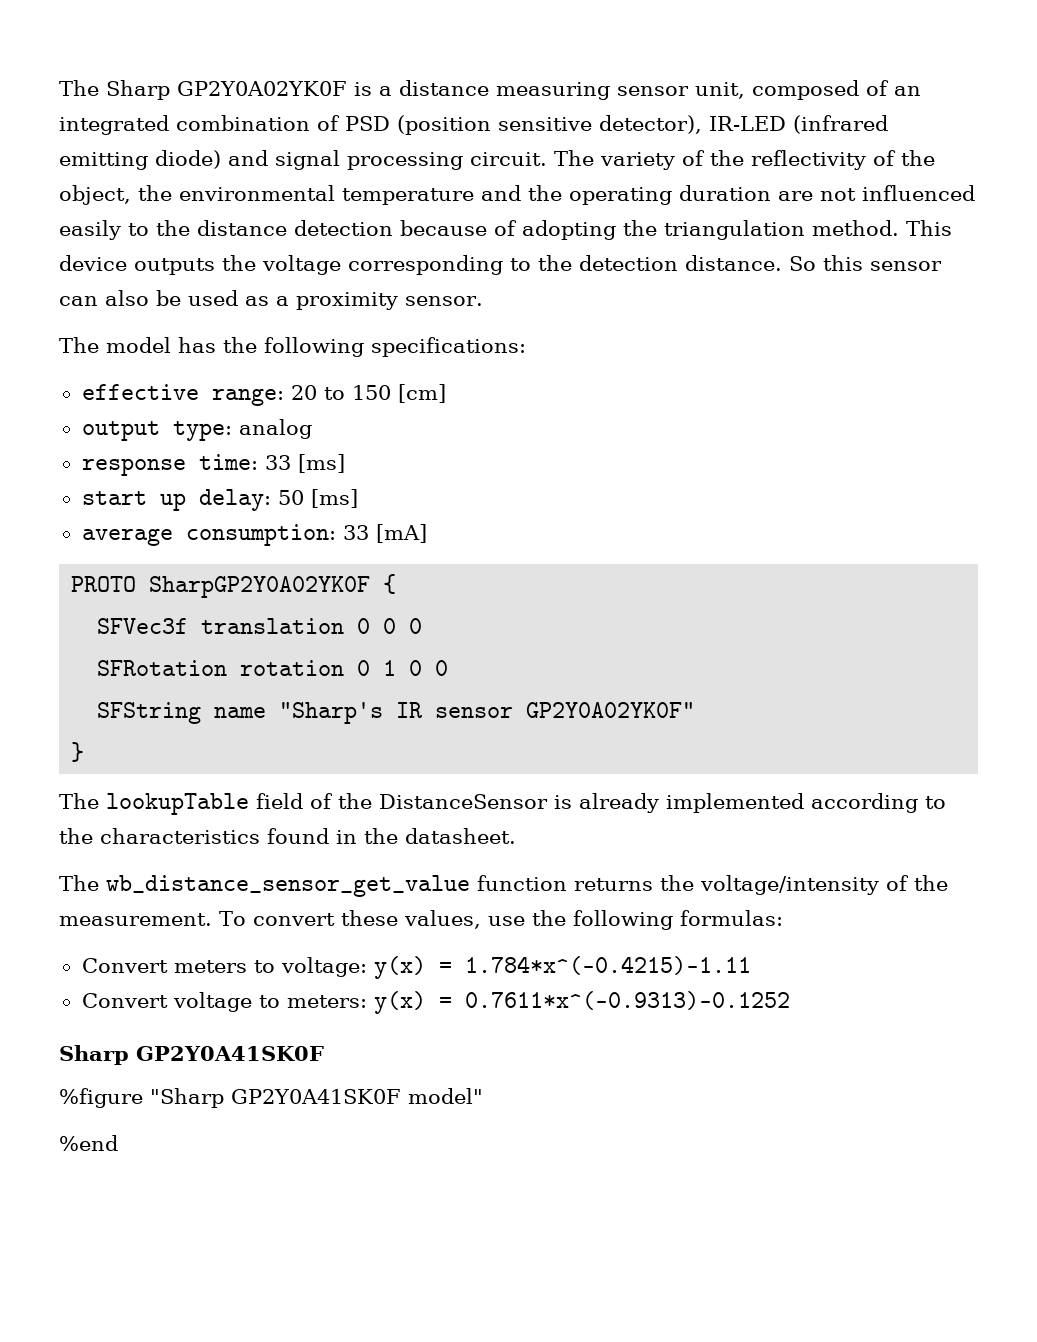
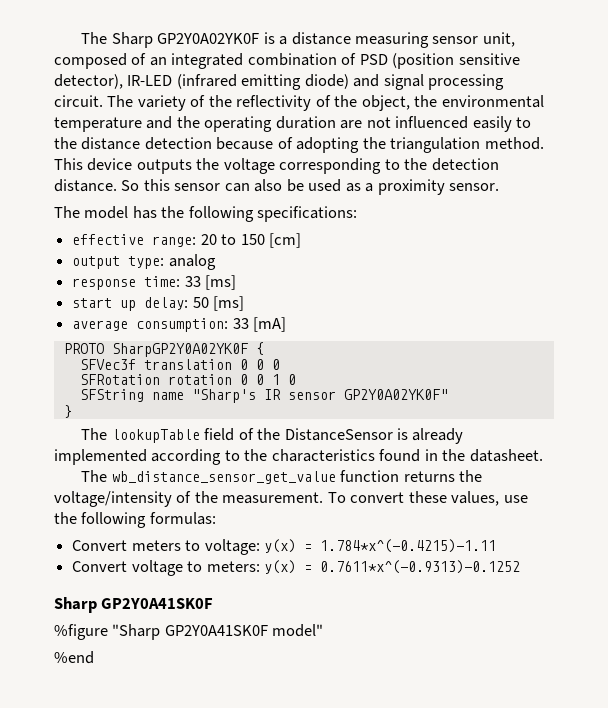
(371, 668) none -> [255,374,264,385] 0
[435,660,449,676] 0 -> (296, 379) none

